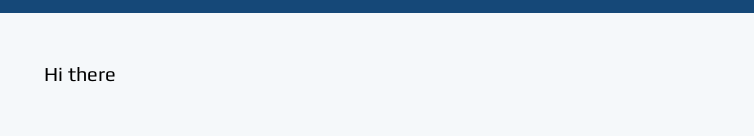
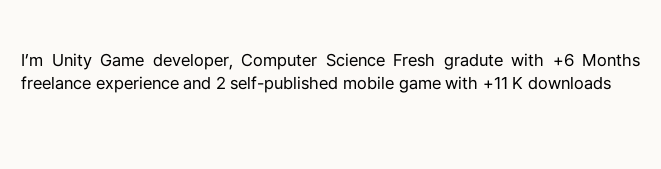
[44,67,117,82] Hi there -> [21,53,640,70] [21,76,611,93] I’m Unity Game developer, Computer Science Fresh gradute with +6 Months freelance experience and 2 self-published mobile game with +11 K downloads

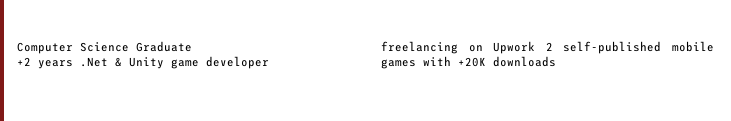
[21,53,640,70] [21,76,524,93] I’m Unity Game developer, Computer Science Fresh gradute with +6 Months freelance experience and 2 self-published mobile game with +11 K -> [17,41,192,54] [17,56,269,69] [381,41,714,54] [381,56,486,69] Computer Science Graduate // +2 years .Net & Unity game developer freelancing on Upwork 2 self-published mobile games with +20K

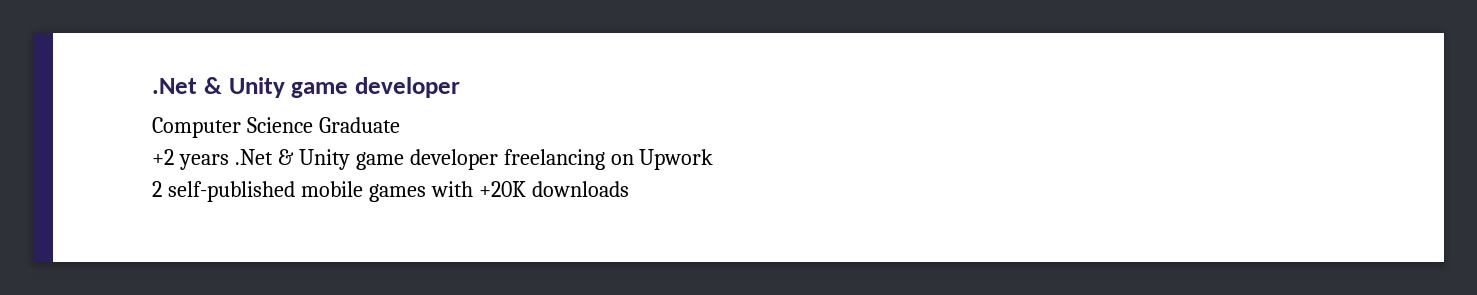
(17, 48) none -> [152,77,460,98] .Net & Unity game developer //
(536, 47) none -> (714, 159) //

